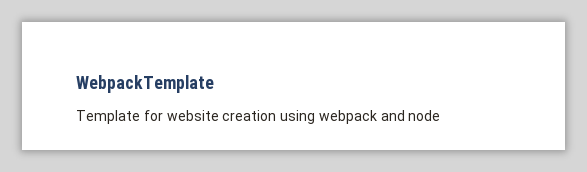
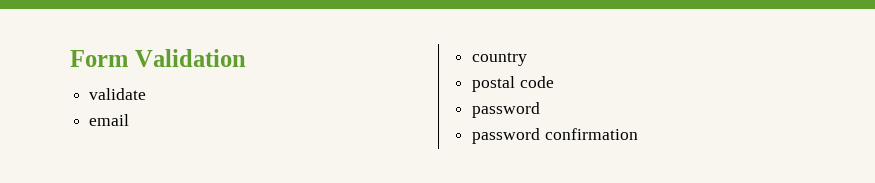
[76,75,214,93] [76,110,441,124] WebpackTemplate // Template for website creation using webpack and node -> [70,49,246,67] [89,88,147,100] [89,114,130,126] [472,52,528,66] [472,76,554,92] [472,102,541,118] [472,128,638,144] Form Validation // validate // email // country // postal code // password // password confirmation

